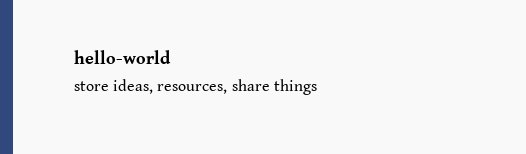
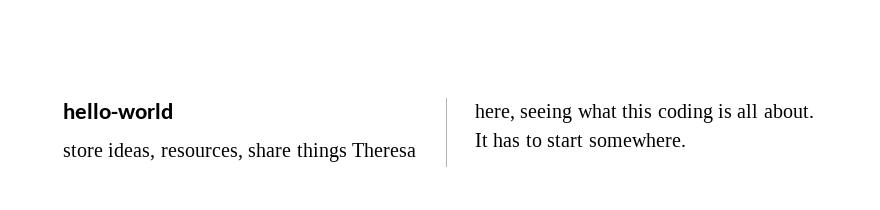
(317, 87) none -> [352,143,416,157] [475,104,814,123] [475,133,686,147] Theresa here, seeing what this coding is all about. It has to start somewhere.

